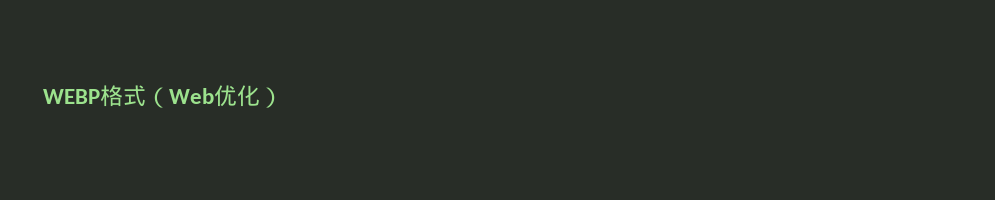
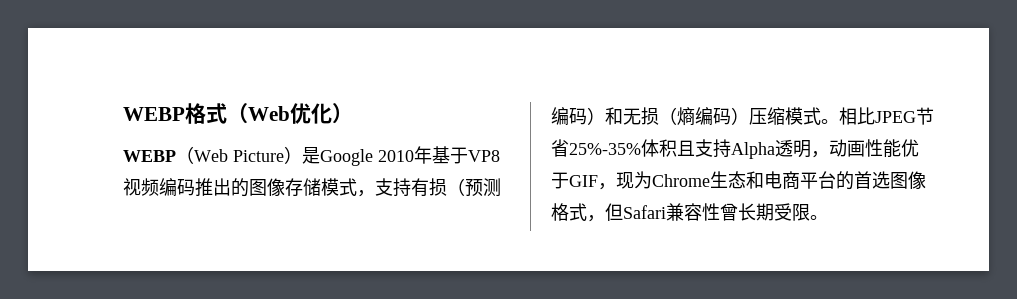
(283, 97) none -> [123,146,500,166] [123,178,501,197] [551,107,934,126] [551,139,919,159] [551,171,926,190] [551,203,828,222] // WEBP（Web Picture）是Google 2010年基于VP8视频编码推出的图像存储模式，支持有损（预测编码）和无损（熵编码）压缩模式。相比JPEG节省25%-35%体积且支持Alpha透明，动画性能优于GIF，现为Chrome生态和电商平台的首选图像格式，但Safari兼容性曾长期受限。

